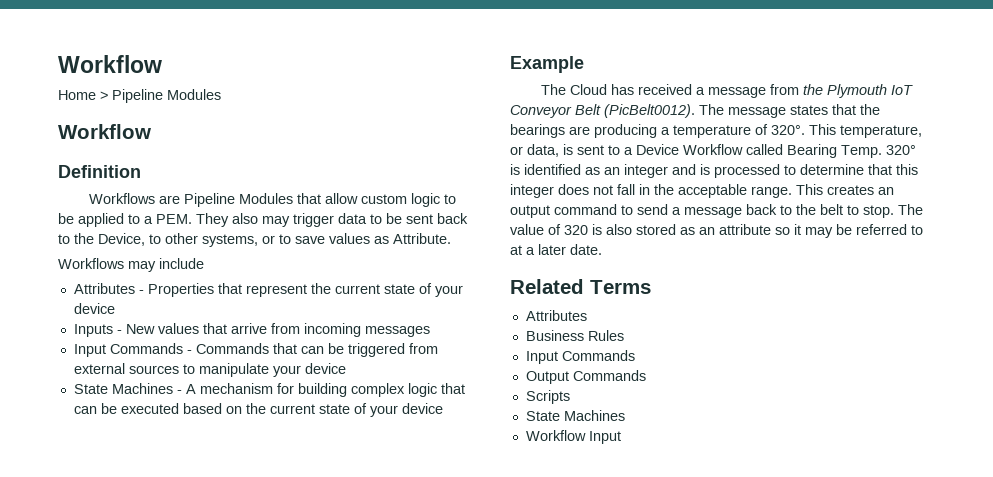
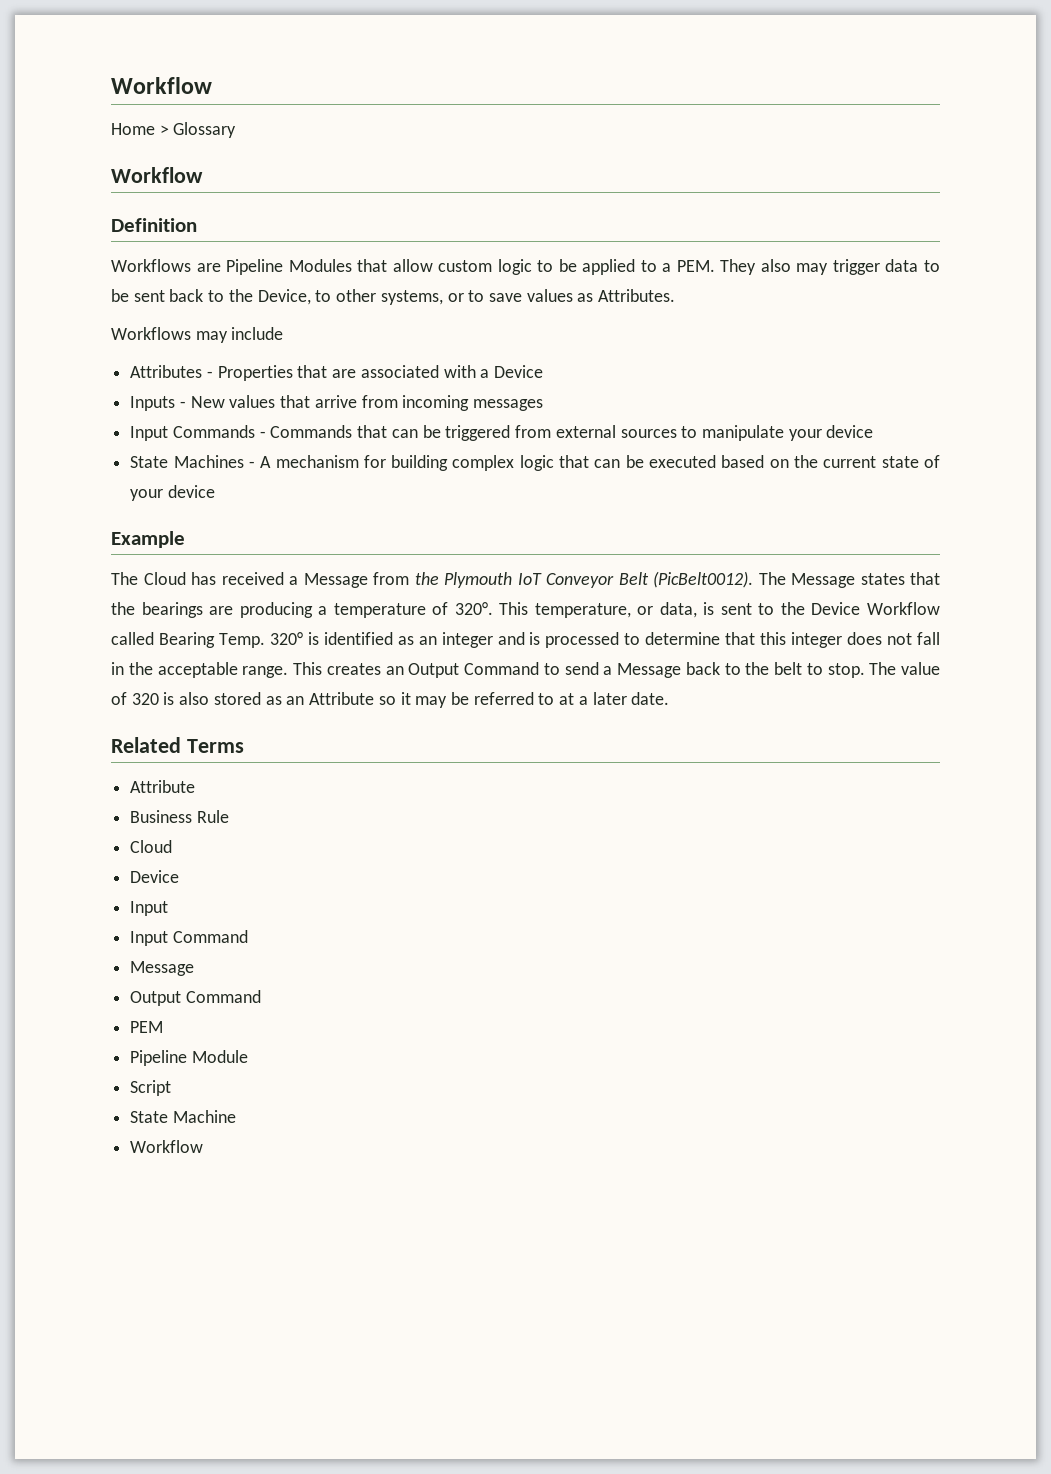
[112,89,221,103] Pipeline Modules -> [173,122,237,138] Glossary
[393,233,451,244] Attribute. -> [598,289,676,302] Attributes.
[245,283,463,297] [73,303,115,314] represent the current state of your device -> [332,365,544,378] are associated with a Device
[708,87,767,98] message -> [303,573,368,588] Message
[728,107,786,118] message -> [791,573,855,588] Message
[624,147,633,155] a -> [780,602,805,615] the
[510,204,617,218] output command -> [408,662,539,678] Output Command
[684,207,742,218] message -> [617,663,681,678] Message
[719,224,771,235] attribute -> [309,692,375,705] Attribute
[525,310,587,321] Attributes -> [130,780,196,793] Attribute
[587,330,624,341] [525,350,635,364] [525,370,646,384] [525,390,570,404] [525,410,625,421] [525,430,621,444] Rules // Input Commands // Output Commands // Scripts // State Machines // Workflow Input -> [196,810,229,823] [130,840,173,853] [130,870,180,883] [130,901,169,916] [130,930,248,946] [130,961,195,976] [130,990,261,1006] [130,1021,164,1033] [130,1050,248,1066] [130,1080,172,1096] [130,1110,236,1123] [130,1140,204,1153] Rule // Cloud // Device // Input // Input Command // Message // Output Command // PEM // Pipeline Module // Script // State Machine // Workflow

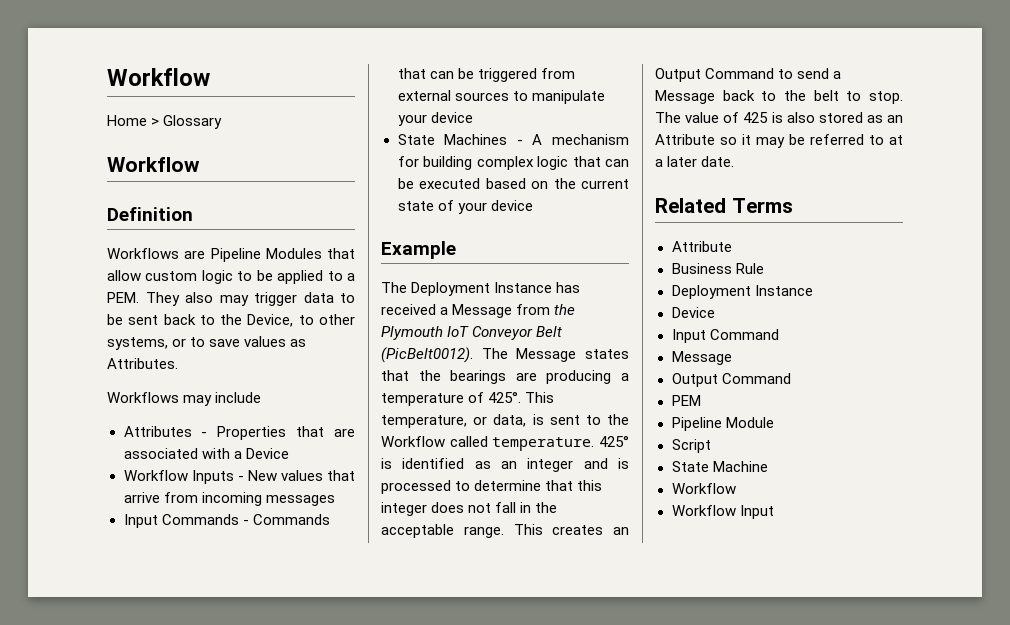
(544, 371) none -> [123,470,188,481] Workflow
[143,572,186,585] Cloud -> [411,282,553,296] Deployment Instance
[454,602,493,615] 320°. -> [488,392,522,403] 425°.
[811,602,861,615] Device -> (629, 419) none
[158,632,303,648] Bearing Temp. 320° -> [492,436,629,451] temperature. 425°
[131,693,159,705] 320 -> [743,112,769,123] 425
[130,840,173,853] Cloud -> [671,285,813,299] Deployment Instance
[130,931,169,946] // Input -> (706, 336) none
(204, 1146) none -> [671,505,774,519] // Workflow Input

